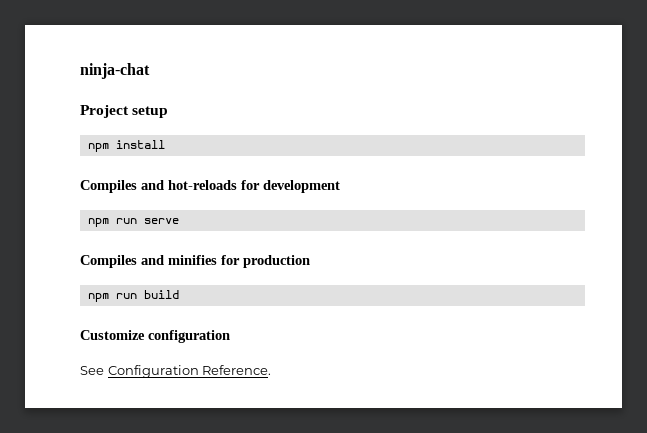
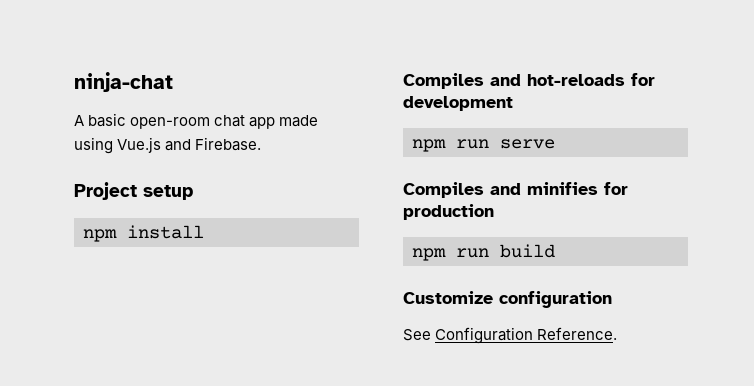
(150, 71) none -> [74,113,319,129] [74,137,262,154] // A basic open-room chat app made using Vue.js and Firebase.

